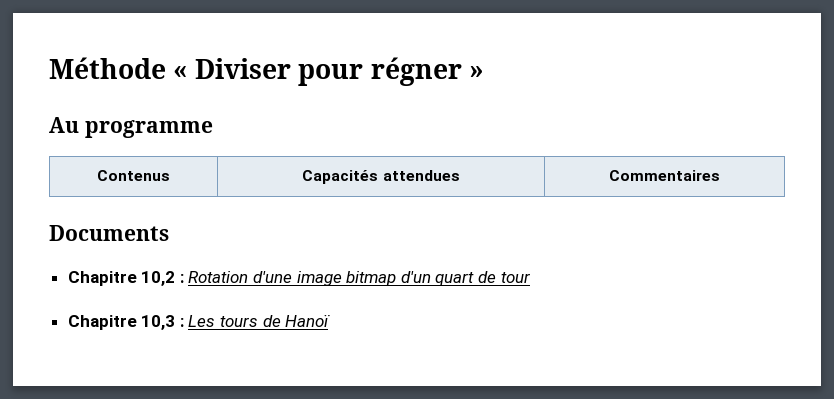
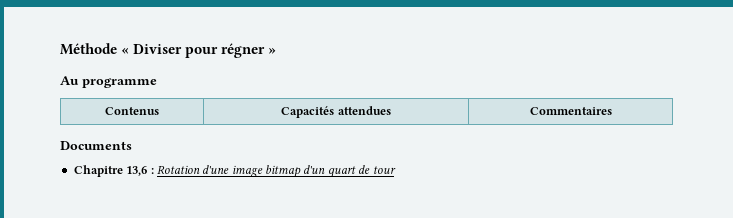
[141,271,176,286] 10,2 -> [126,166,148,176] 13,6
[67,315,331,330] // Chapitre 10,3 : Les tours de Hanoï -> (396, 170) none

